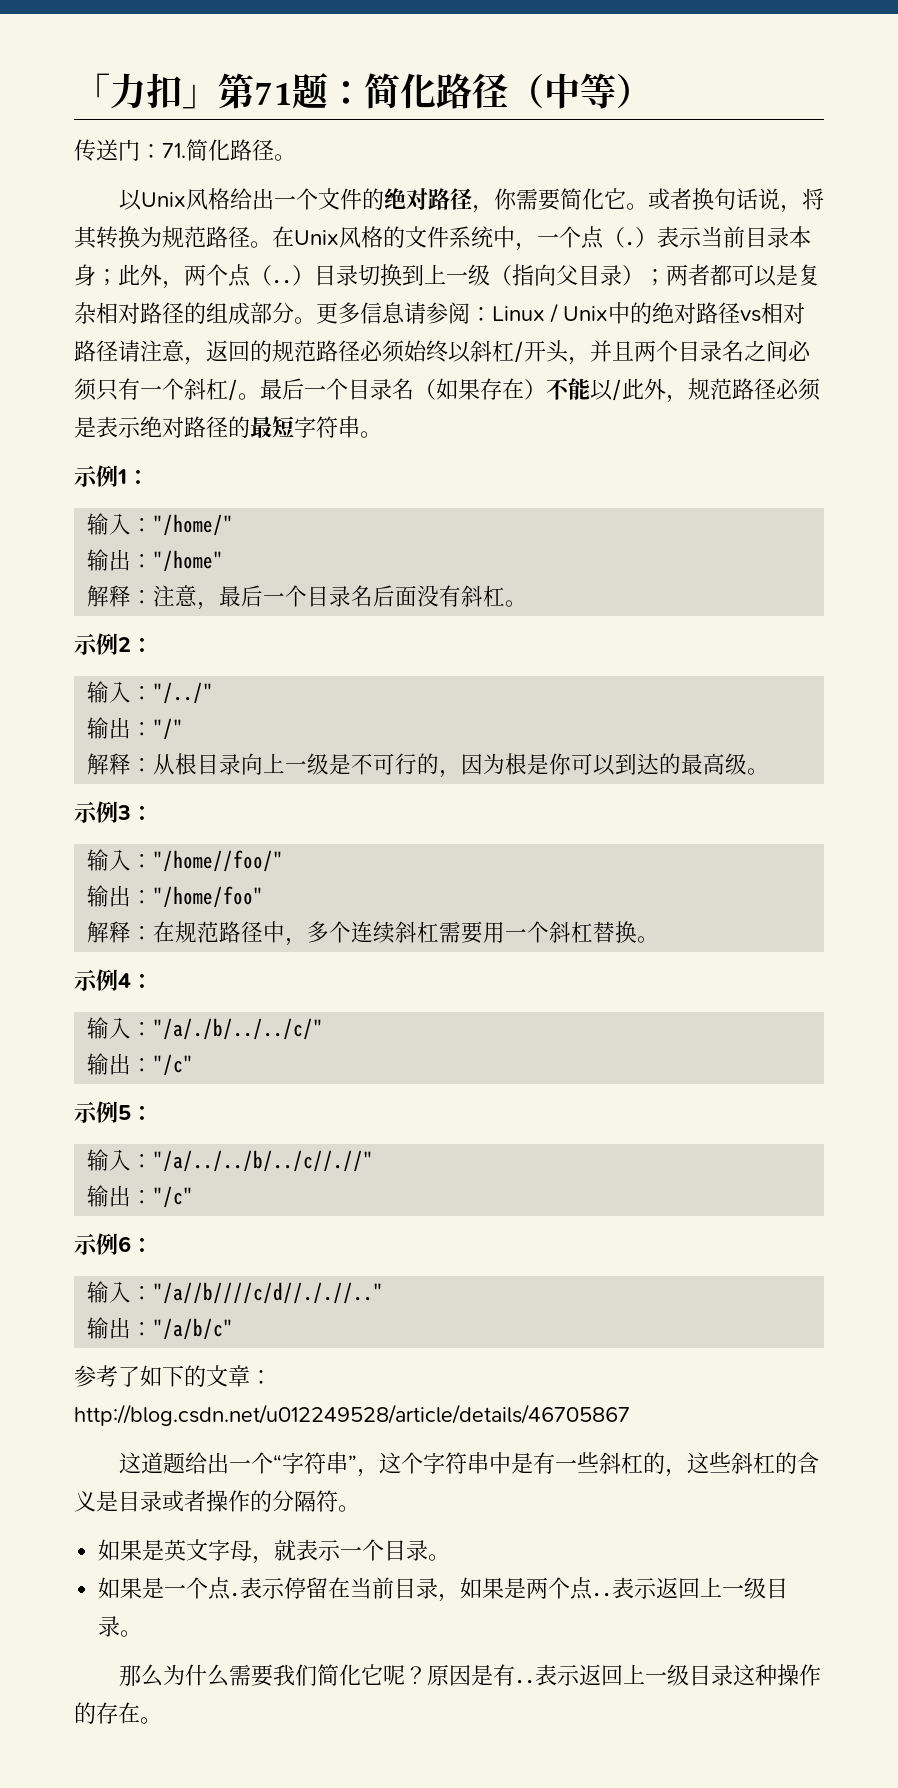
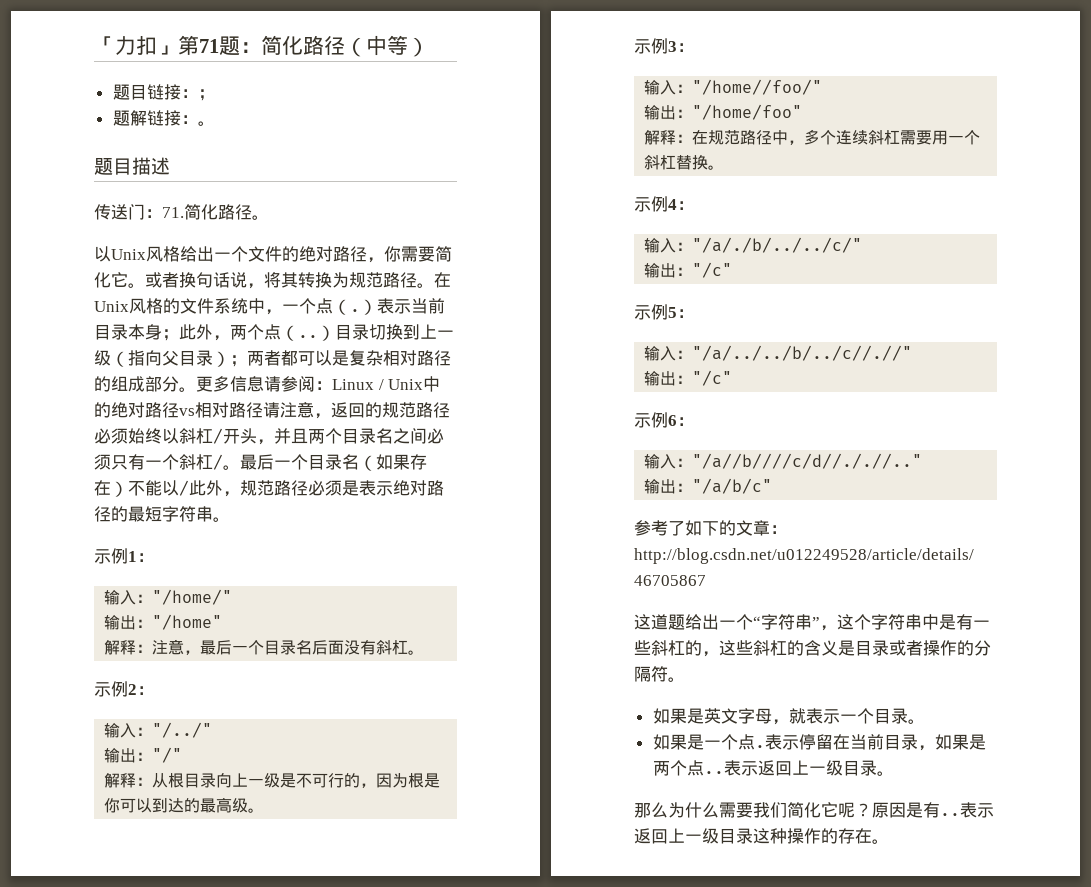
(652, 90) none -> [112,84,215,101] [112,110,215,126] [94,157,170,175] // 题目链接：； // 题解链接：。 // 题目描述

